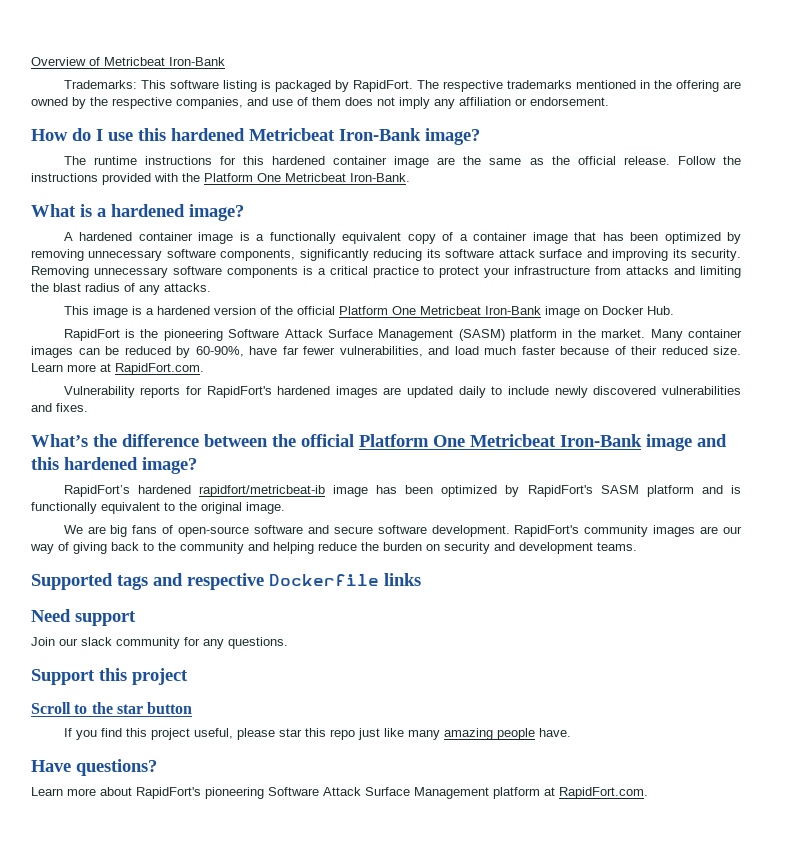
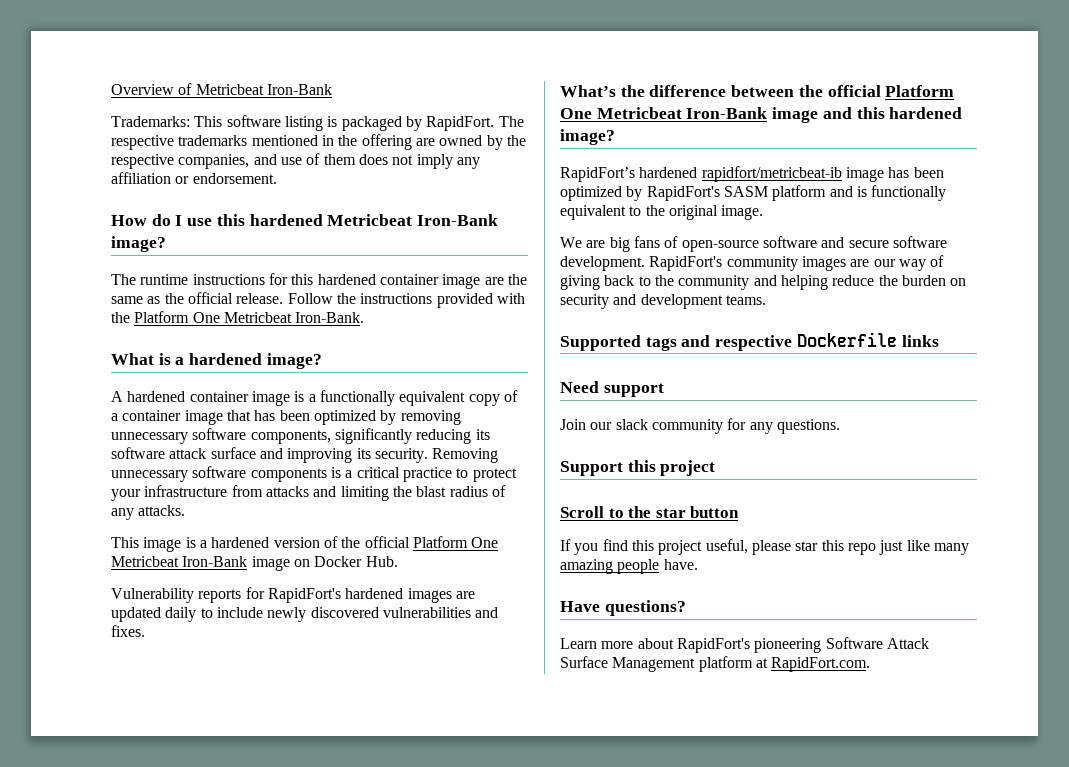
[63,329,742,341] [31,346,741,358] [31,363,204,375] // RapidFort is the pioneering Software Attack Surface Management (SASM) platform in the market. Many container images can be reduced by 60-90%, have far fewer vulnerabilities, and load much faster because of their reduced size. Learn more at RapidFort.com. -> (398, 561) none

